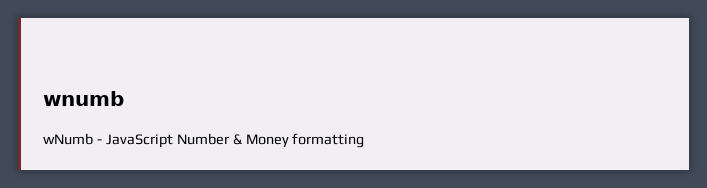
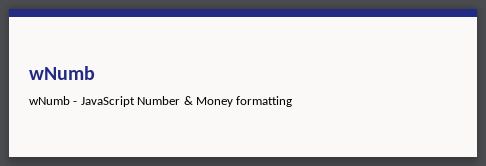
[43,91,124,106] wnumb -> [29,66,95,80] wNumb

